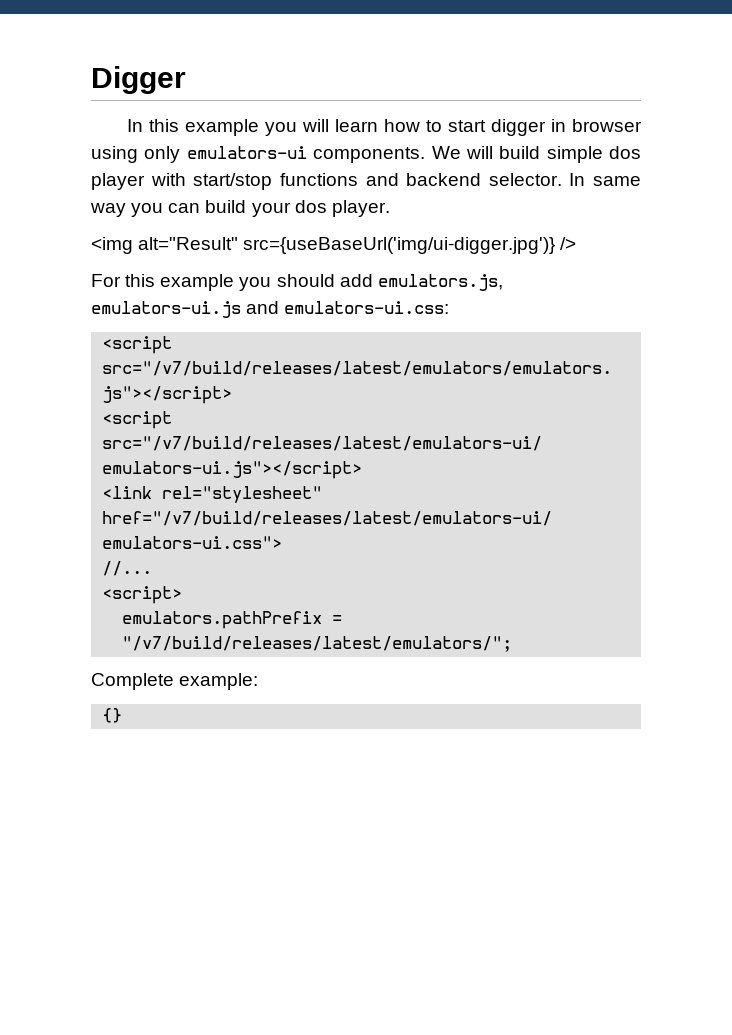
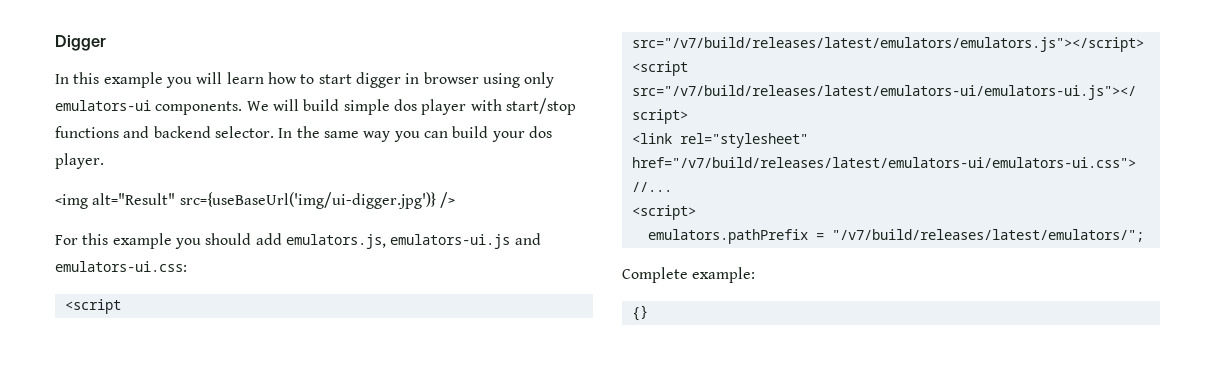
(586, 179) none -> [296,126,320,138] the

